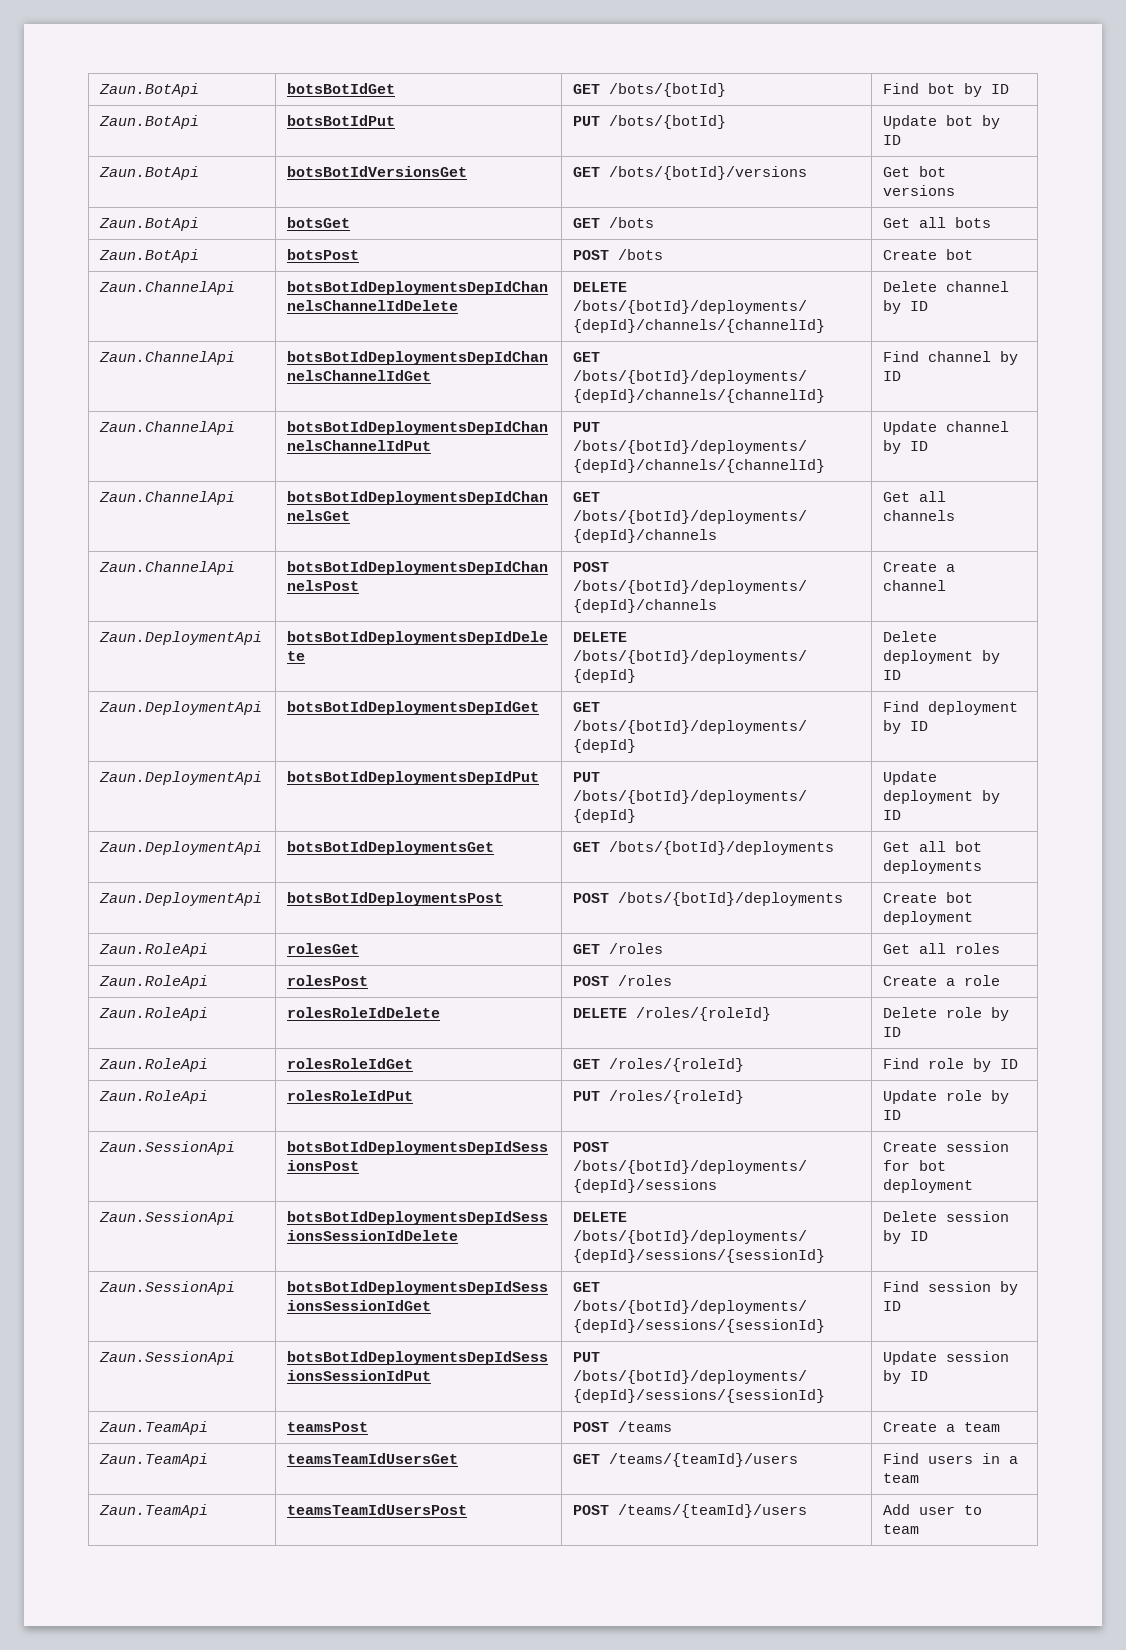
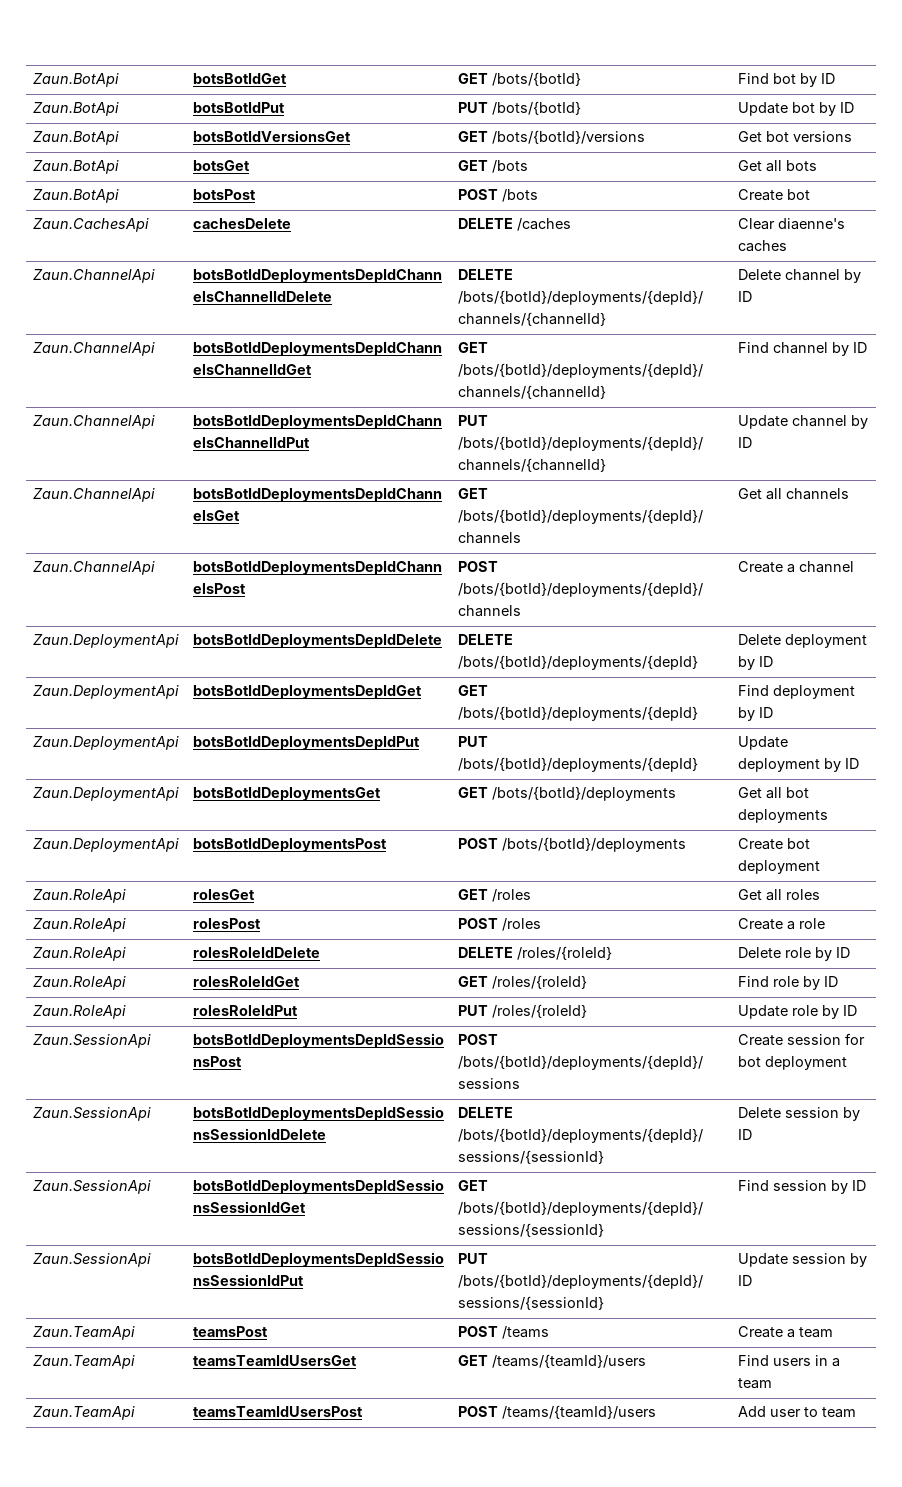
(974, 254) none -> [32,218,149,232] [192,218,291,229] [457,218,571,231] [737,218,845,230] [737,240,787,252] // Zaun.CachesApi | cachesDelete | DELETE /caches | Clear diaenne's caches

